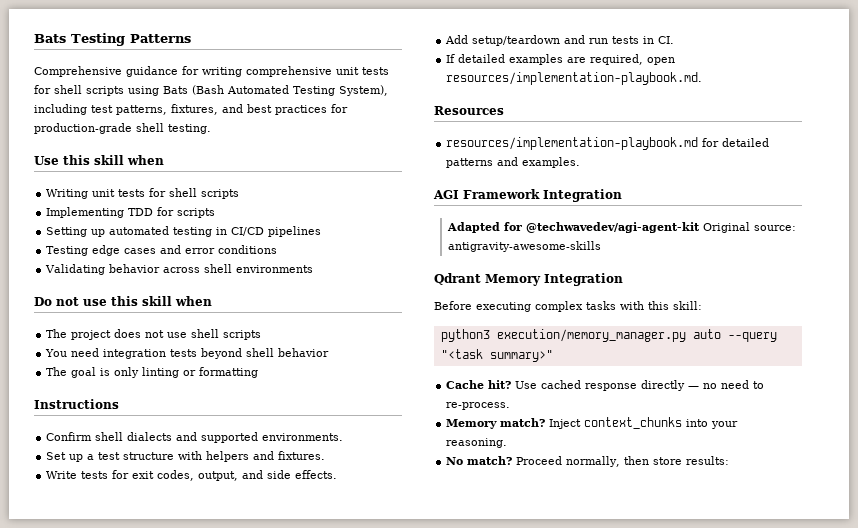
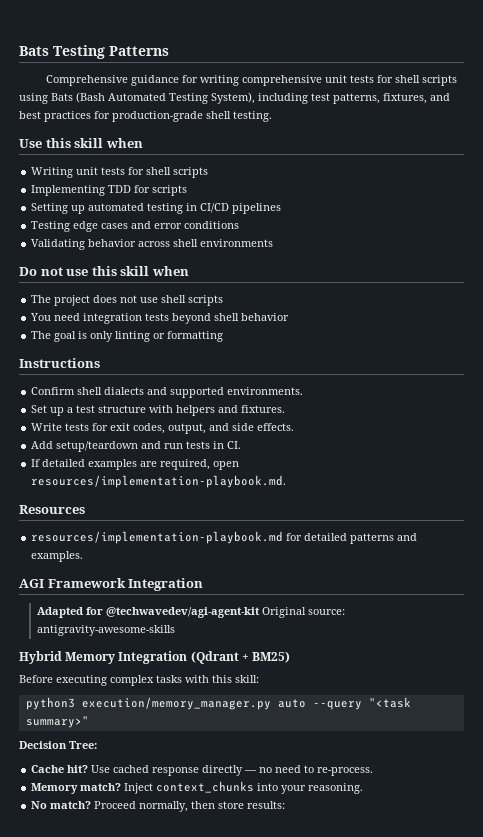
[434,273,481,285] Qdrant -> [19,651,62,664] Hybrid
(623, 279) none -> [190,651,291,664] (Qdrant + BM25)
(553, 356) none -> [19,741,97,749] // Decision Tree:

